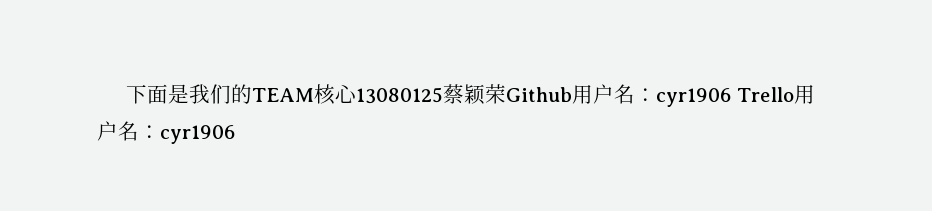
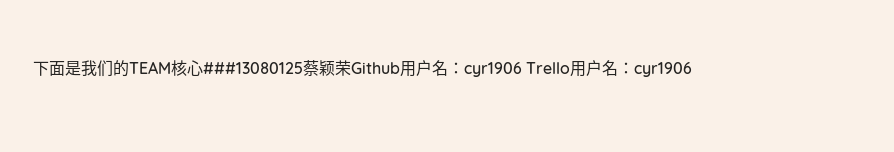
[356,87,444,104] 13080125 -> [203,62,303,74] ###13080125

